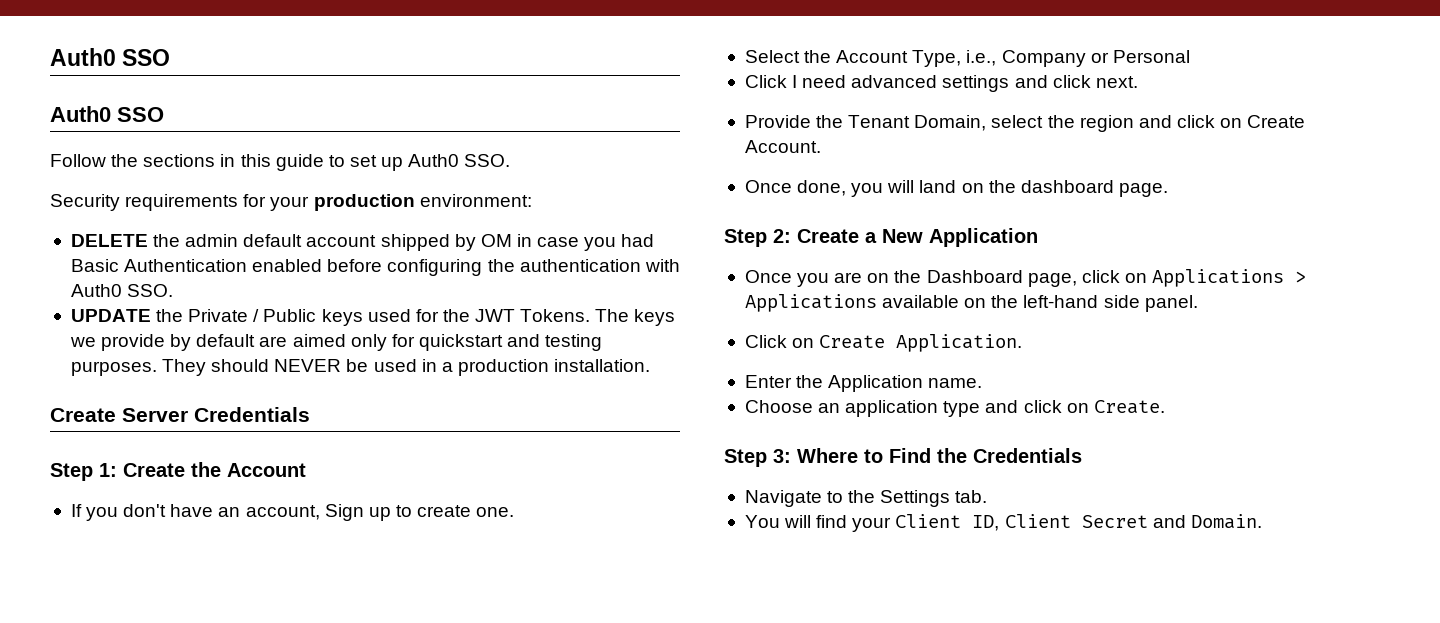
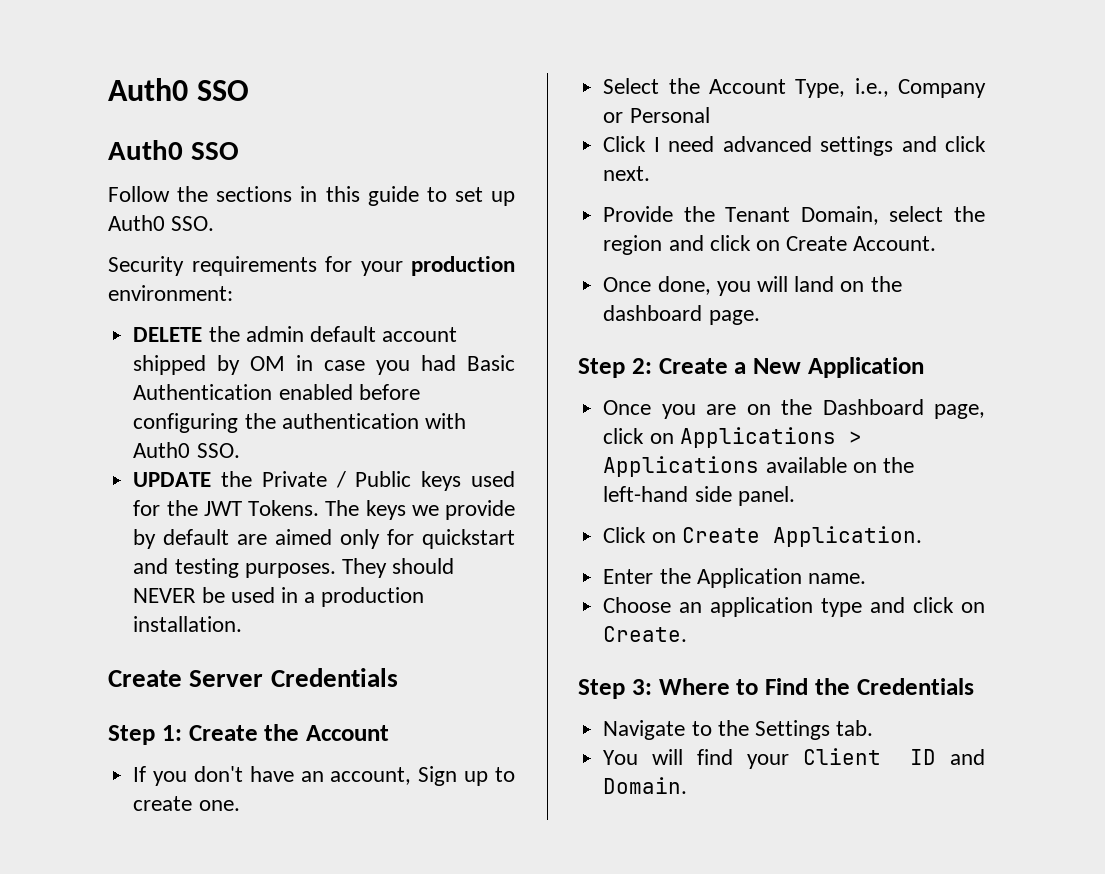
[972,514,1148,531] ID, Client Secret -> [910,749,937,765] ID

